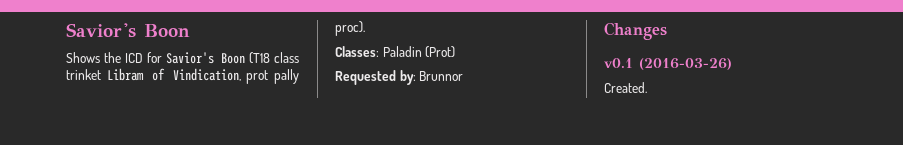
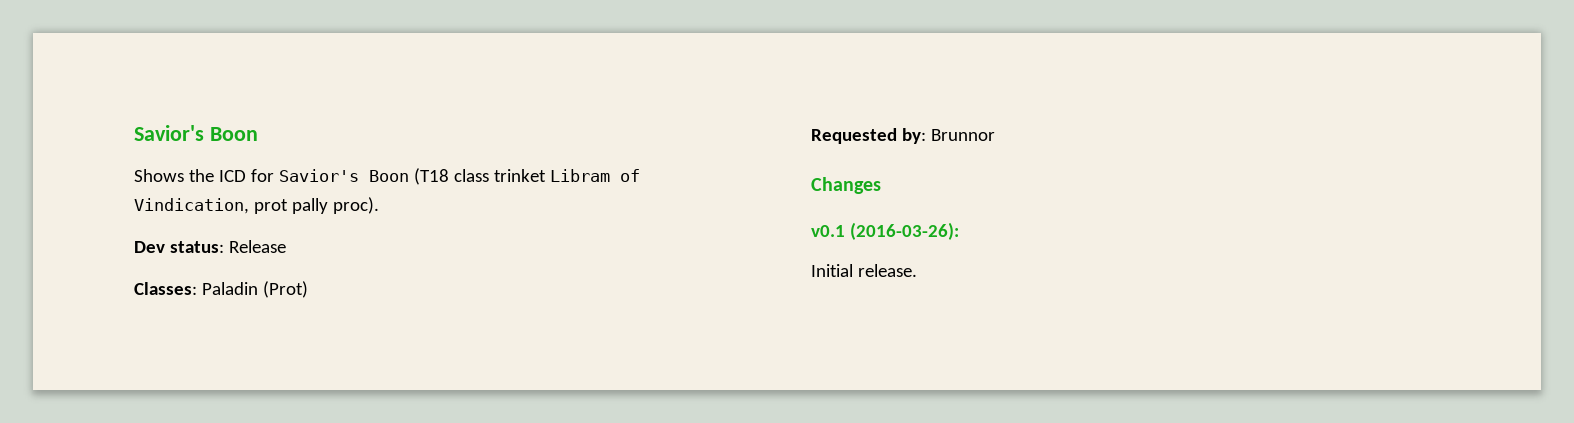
(365, 28) none -> [134,240,286,253] // Dev status: Release
[639,58,732,70] [604,82,647,93] (2016-03-26) // Created. -> [849,222,959,240] [811,264,917,277] (2016-03-26): // Initial release.

